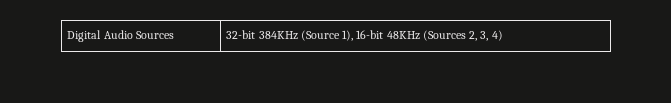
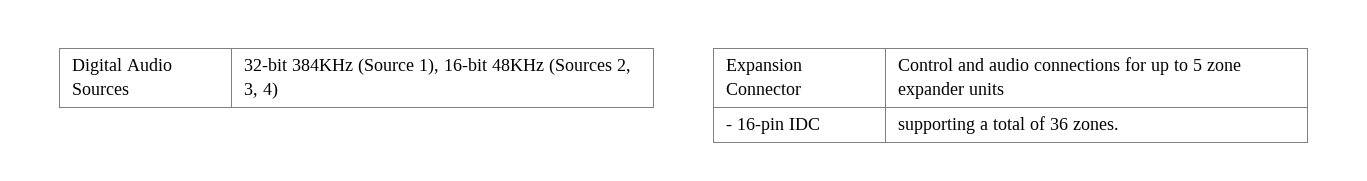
(503, 35) none -> [725,59,802,75] [725,83,801,95] [897,57,1241,75] [897,82,1004,99] [725,118,820,134] [897,116,1119,134] // Expansion Connector | Control and audio connections for up to 5 zone expander units // - 16-pin IDC | supporting a total of 36 zones.

